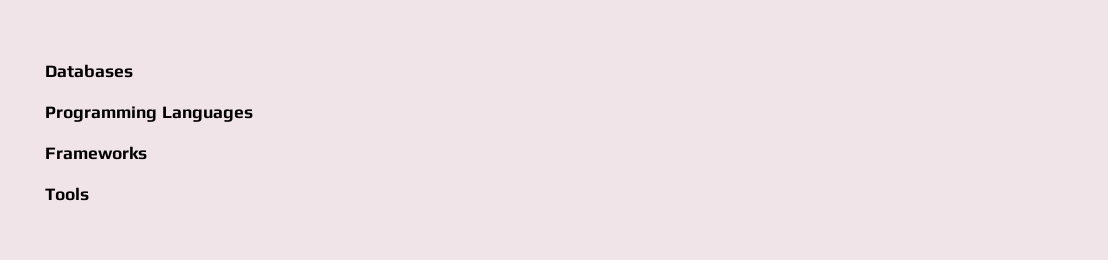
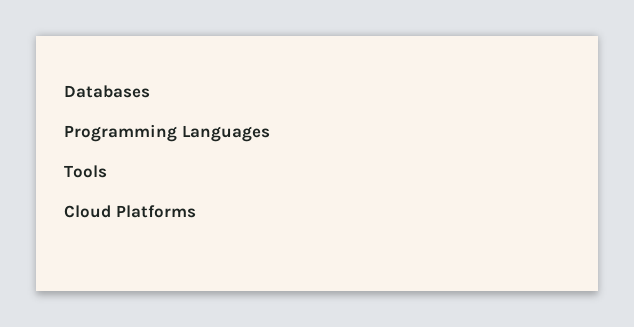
[45,146,147,160] [45,187,89,201] Frameworks // Tools -> [64,165,107,178] [64,205,196,218] Tools // Cloud Platforms

